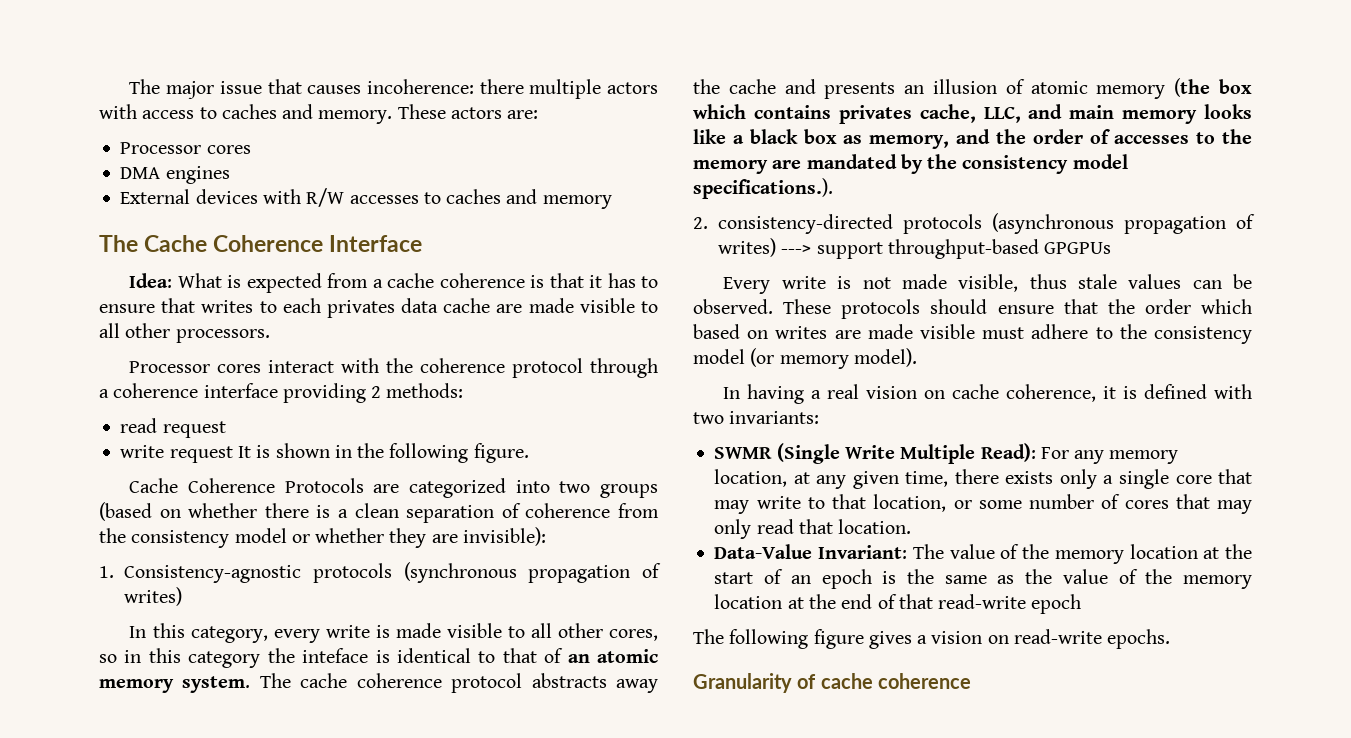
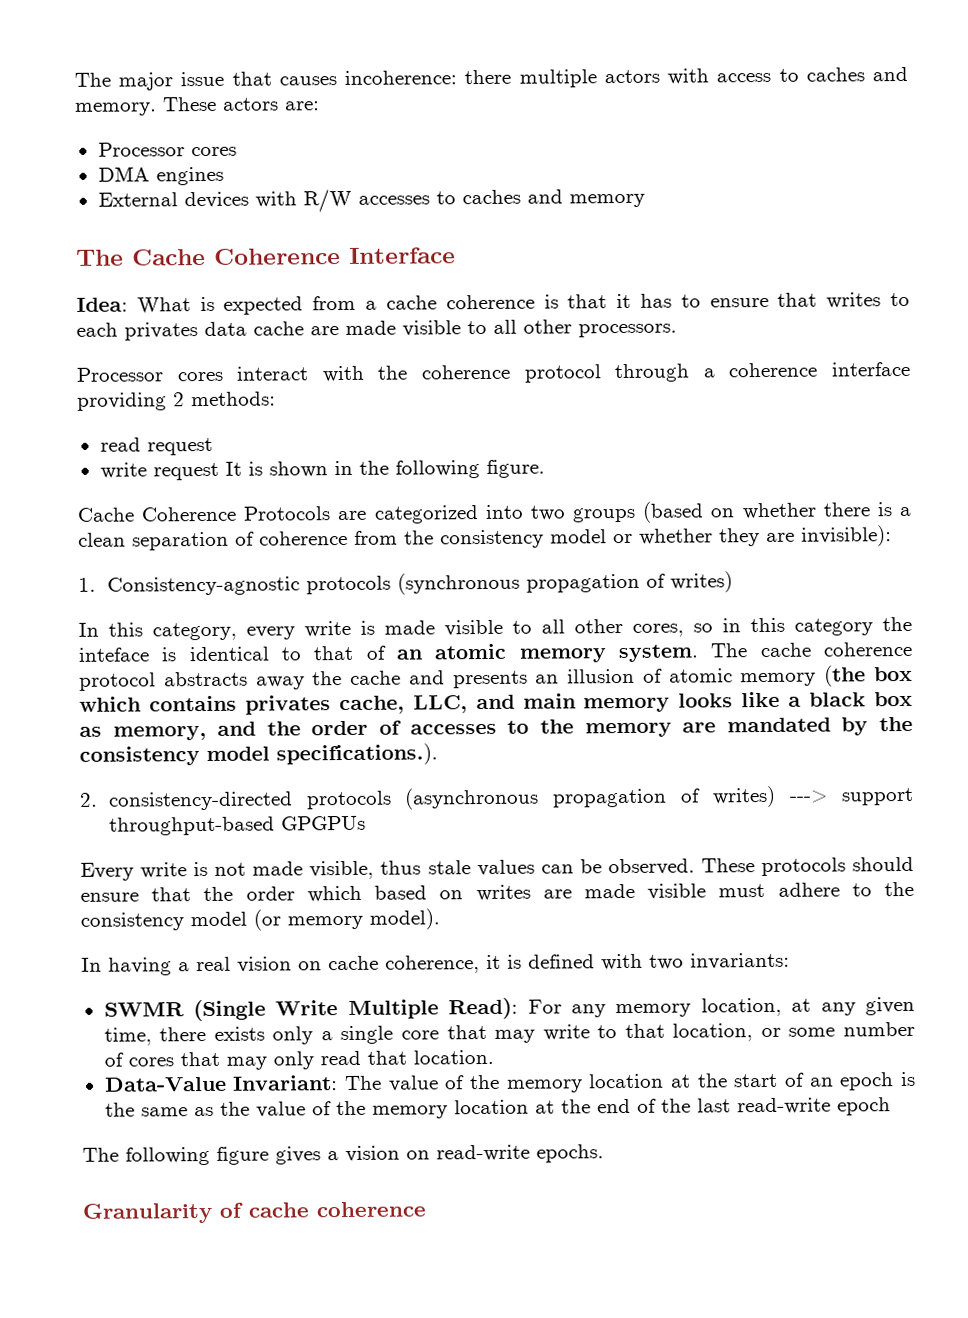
[898,594,933,609] that -> [660,1098,731,1113] the last

